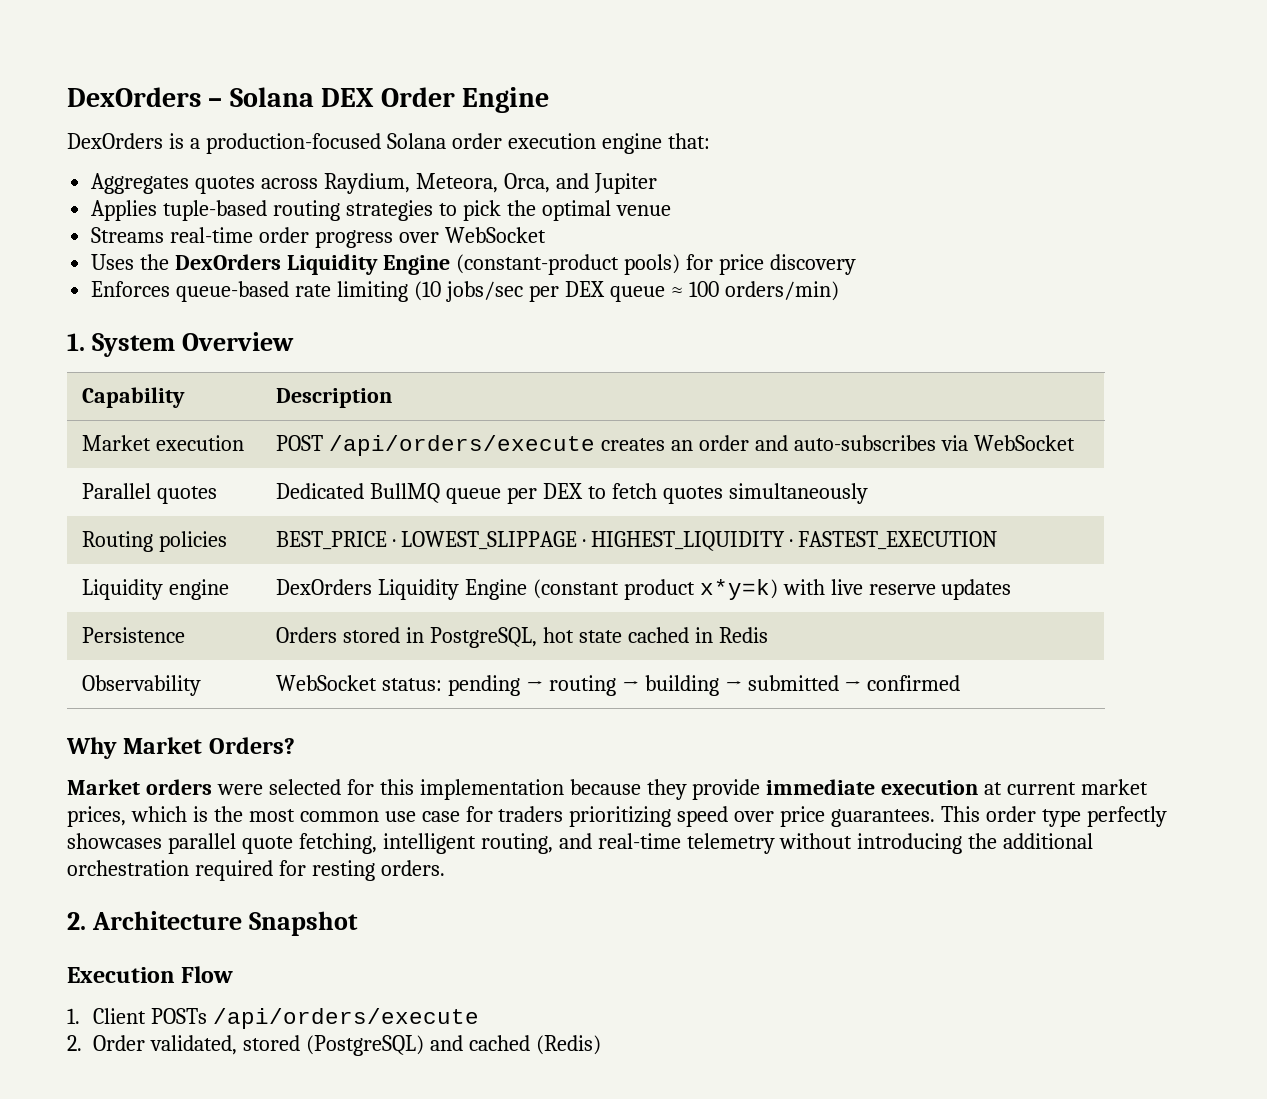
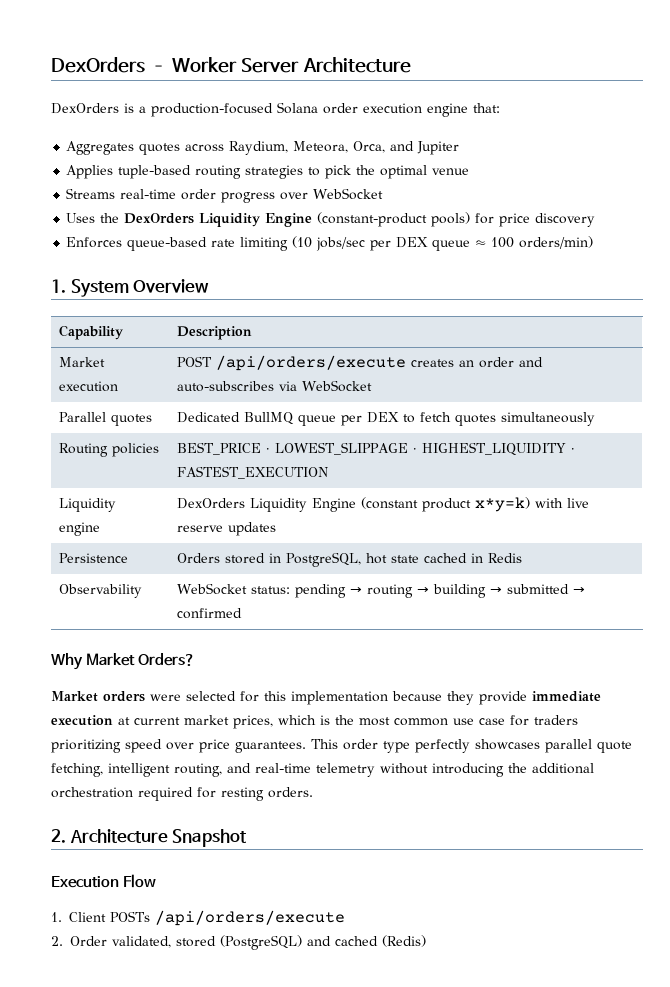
[229,87,550,113] Solana DEX Order Engine -> [172,57,411,73] Worker Server Architecture

